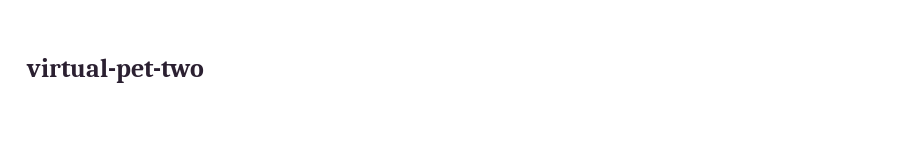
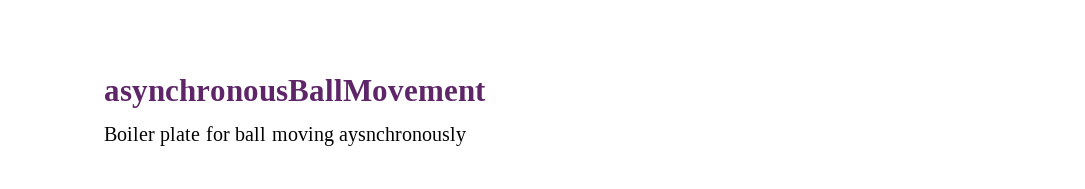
[26,58,204,83] virtual-pet-two -> [104,79,486,108] [104,126,466,146] asynchronousBallMovement // Boiler plate for ball moving aysnchronously

